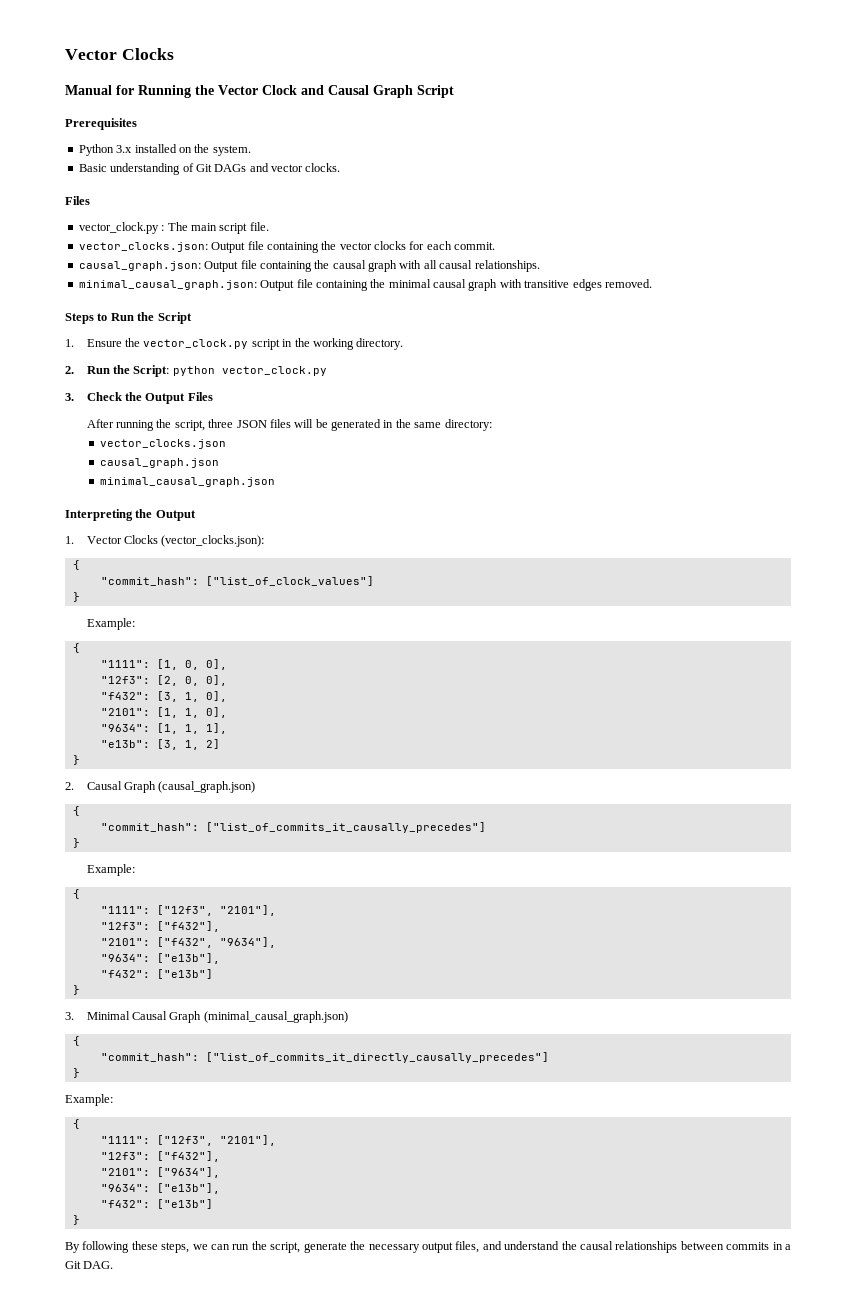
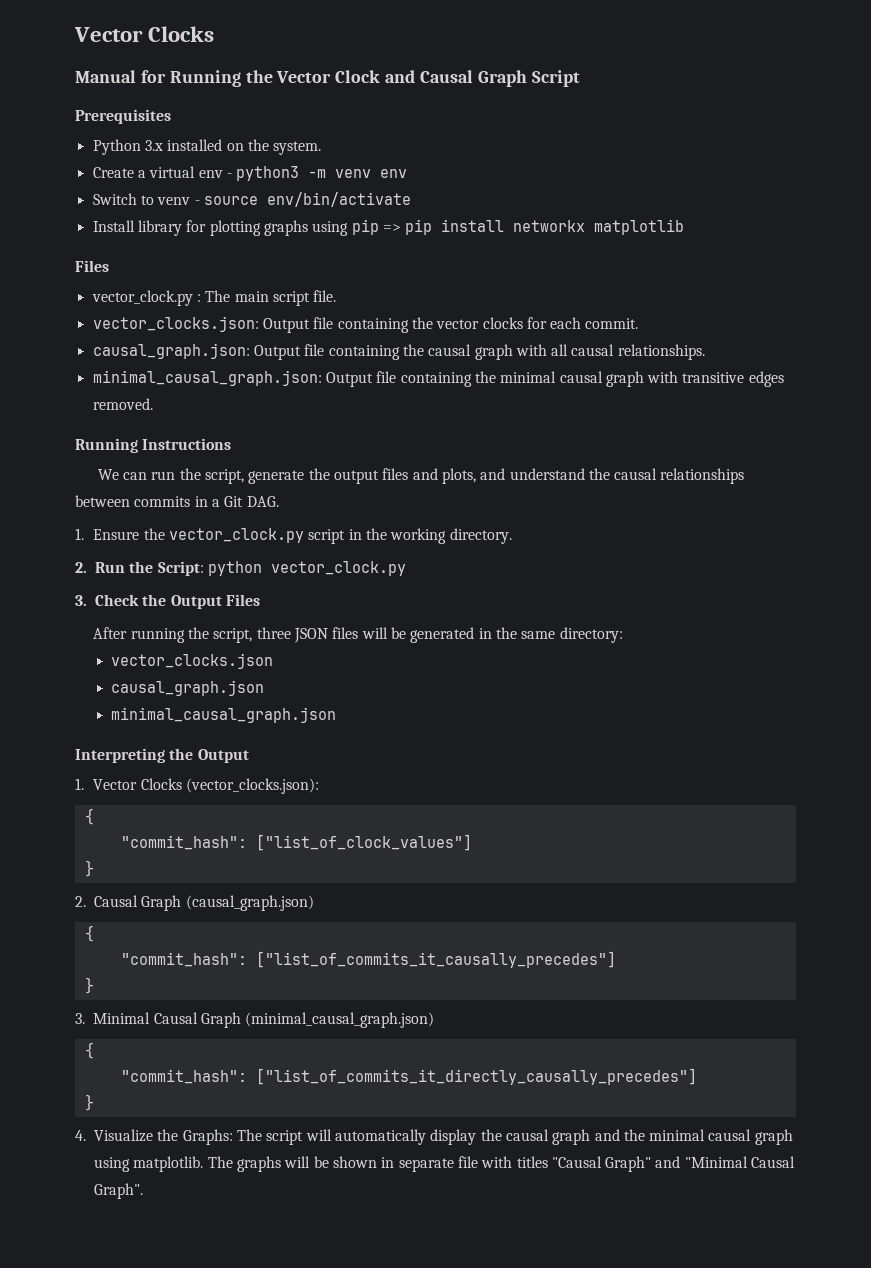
[78,163,341,175] Basic understanding of Git DAGs and vector clocks. -> [92,166,408,181] [92,192,411,207] [92,219,685,236] Create a virtual env - python3 -m venv env // Switch to venv - source env/bin/activate // Install library for plotting graphs using pip => pip install networkx matplotlib
[65,312,192,324] Steps to Run the Script -> [75,438,232,453] [97,468,745,484] [75,495,279,507] Running Instructions // We can run the script, generate the output files and plots, and understand the causal relationships between commits in a Git DAG.
[86,618,135,630] [72,643,80,653] [100,659,227,670] [100,675,227,686] [100,691,227,702] [100,707,227,718] [100,723,227,734] [100,739,220,750] [72,755,80,765] // Example: // { // "1111": [1, 0, 0], // "12f3": [2, 0, 0], // "f432": [3, 1, 0], // "2101": [1, 1, 0], // "9634": [1, 1, 1], // "e13b": [3, 1, 2] // } -> (94, 868) none
[86,864,135,876] [72,889,80,899] [100,905,276,916] [100,921,220,932] [100,937,276,948] [100,953,220,964] [100,969,213,979] [72,985,80,995] // Example: // { // "1111": ["12f3", "2101"], // "12f3": ["f432"], // "2101": ["f432", "9634"], // "9634": ["e13b"], // "f432": ["e13b"] // } -> (94, 985) none
[65,1094,113,1106] [72,1119,80,1129] [100,1135,276,1146] [100,1151,220,1162] [100,1167,220,1178] [100,1183,220,1194] [100,1199,213,1209] [72,1215,80,1225] [65,1241,791,1253] [65,1261,114,1269] Example: // { // "1111": ["12f3", "2101"], // "12f3": ["f432"], // "2101": ["9634"], // "9634": ["e13b"], // "f432": ["e13b"] // } // By following these steps, we can run the script, generate the necessary output files, and understand the causal relationships between commits in a Git DAG. -> [75,1129,793,1145] [94,1156,796,1172] [94,1183,143,1199] 4. Visualize the Graphs: The script will automatically display the causal graph and the minimal causal graph using matplotlib. The graphs will be shown in separate file with titles "Causal Graph" and "Minimal Causal Graph".

